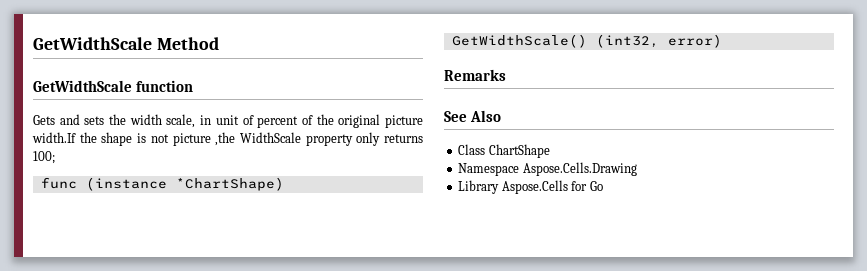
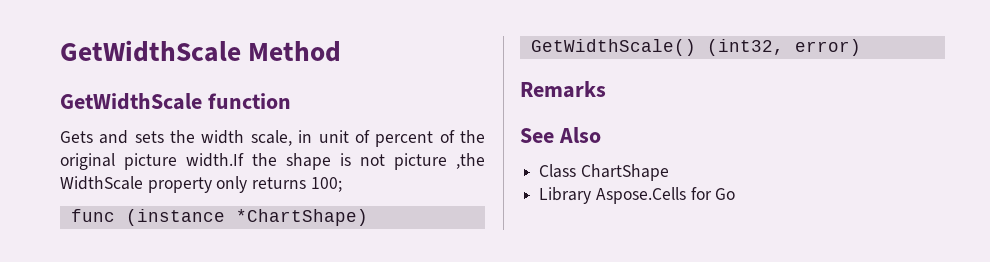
[458,162,637,176] // Namespace Aspose.Cells.Drawing -> (669, 172) none

